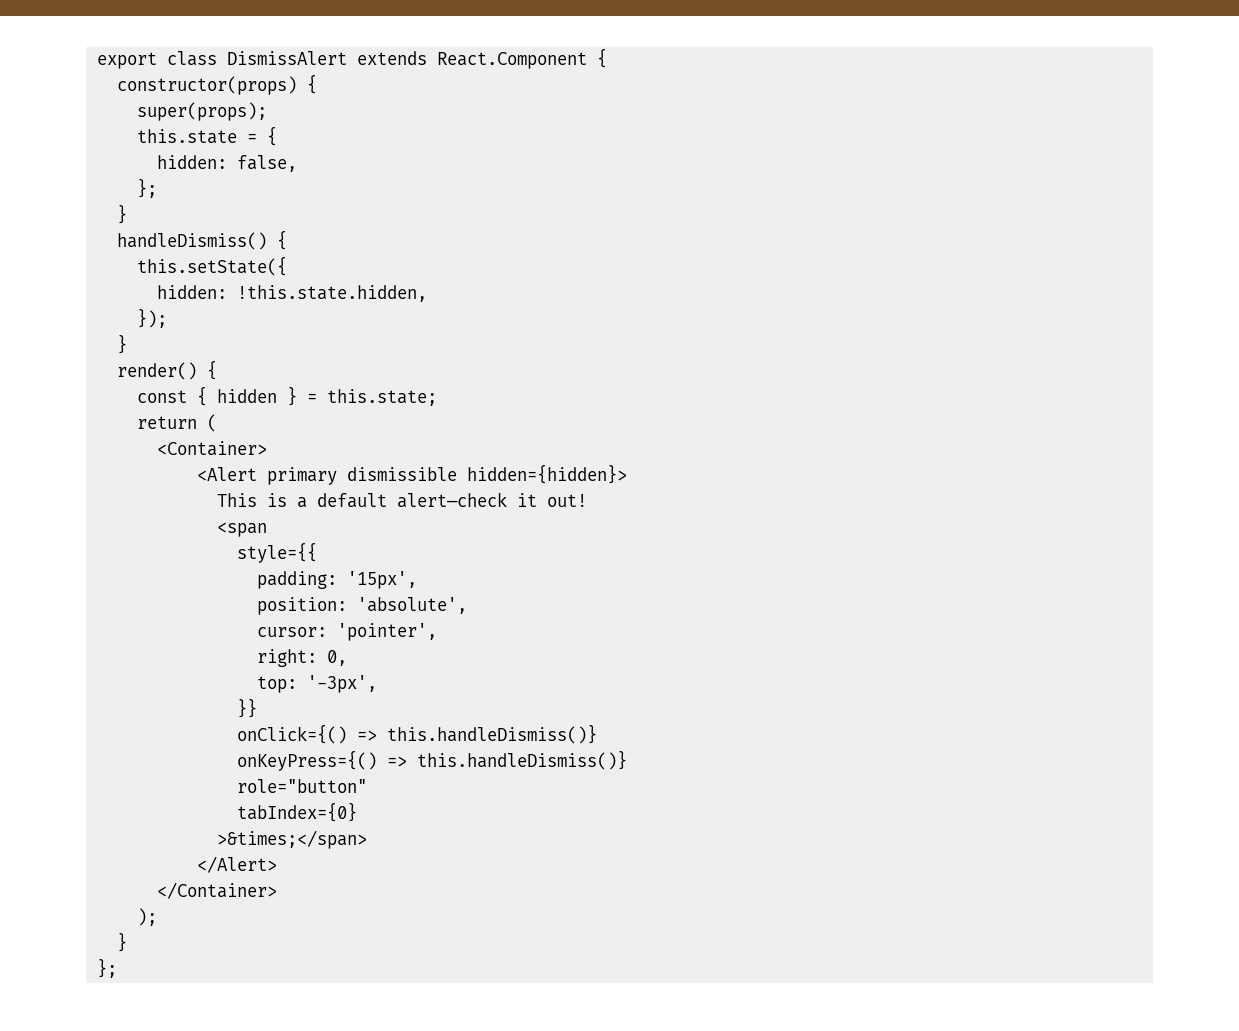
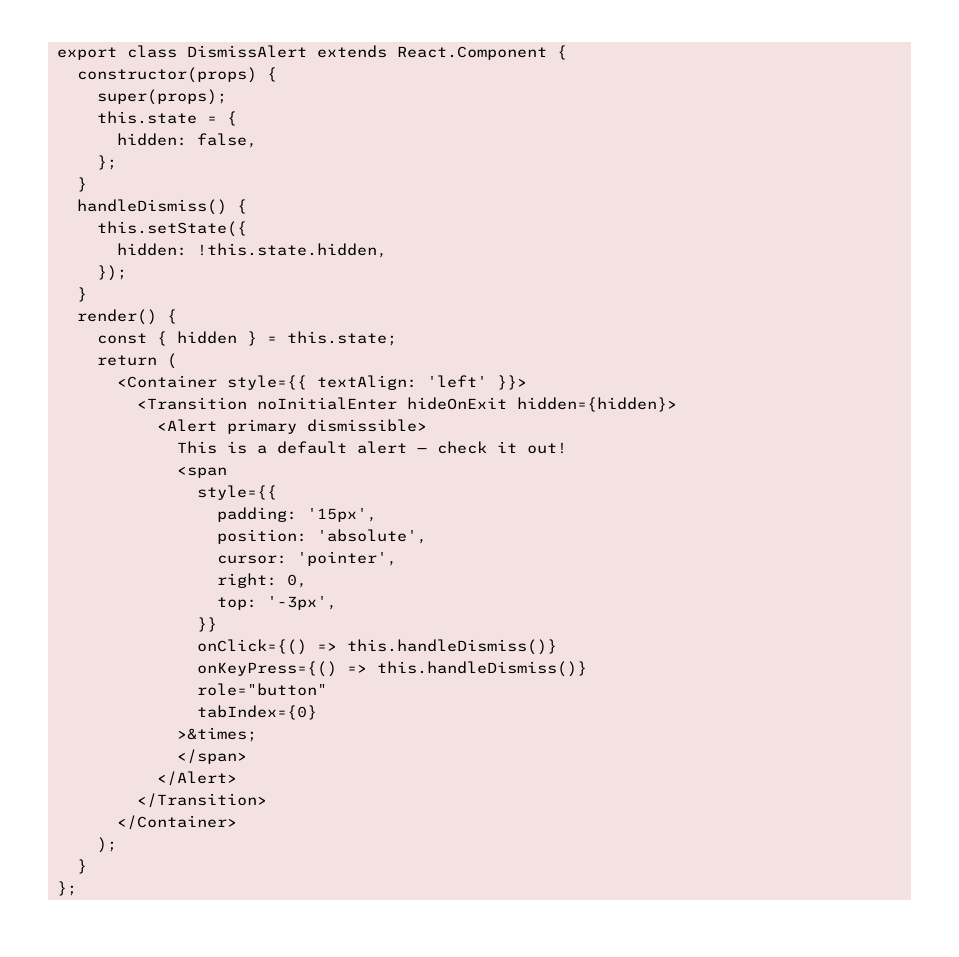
[156,441,267,456] <Container> -> [116,375,527,390] [136,397,677,412] <Container style={{ textAlign: 'left' }}> // <Transition noInitialEnter hideOnExit hidden={hidden}>
[346,464,627,484] dismissible hidden={hidden}> -> [306,419,427,432] dismissible>
[396,492,507,508] alert—check -> [356,441,487,454] alert — check
[216,830,367,849] >&times;</span> -> [176,727,257,742] [176,749,247,764] >&times; // </span>
(277, 864) none -> [136,793,267,808] // </Transition>

